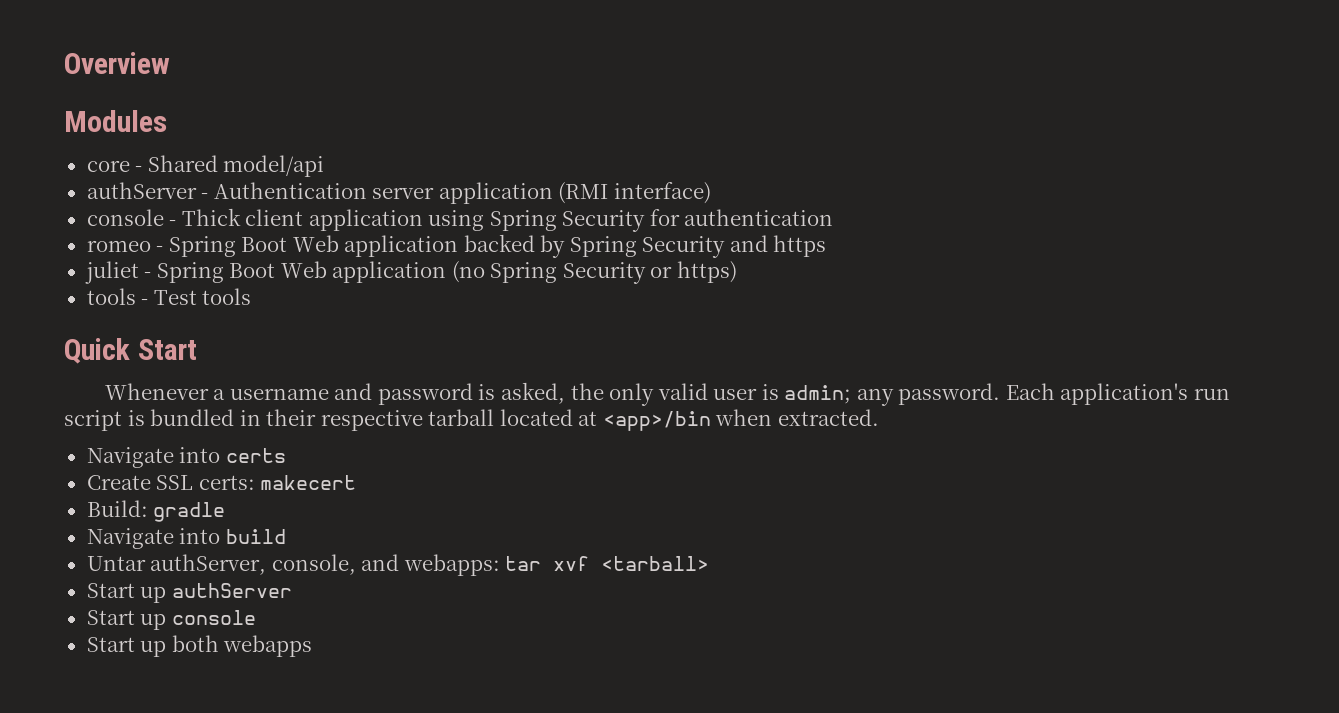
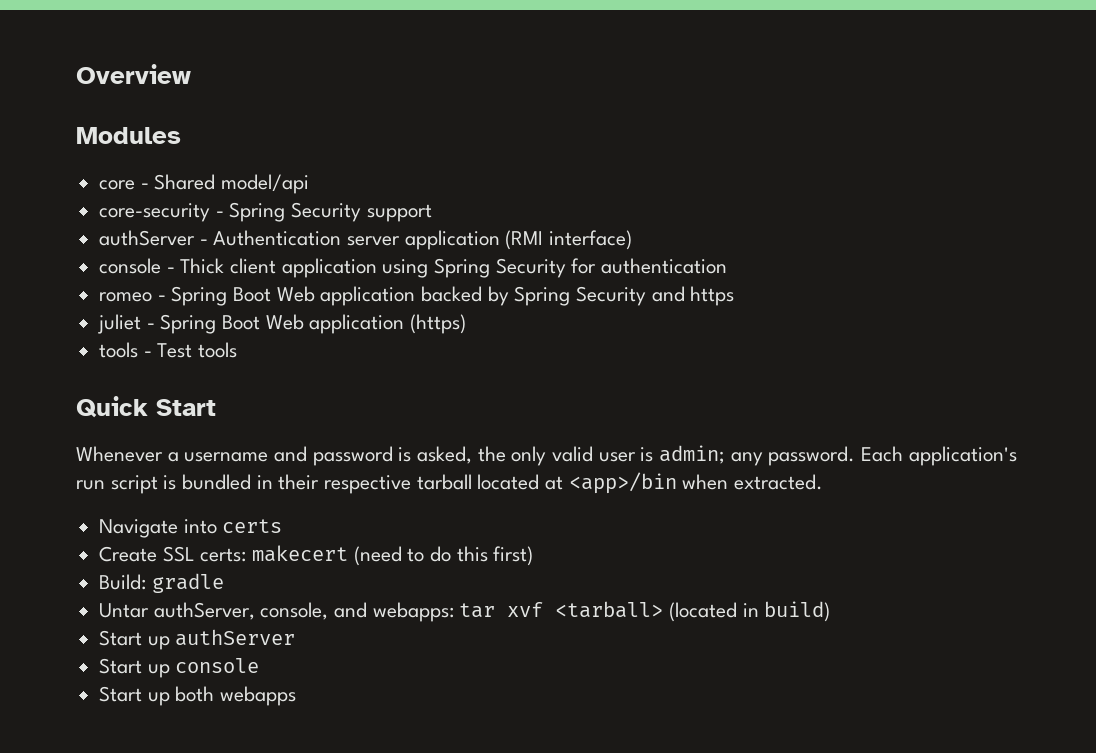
(325, 166) none -> [99,202,432,222] // core-security - Spring Security support
[451,261,737,284] (no Spring Security or https) -> [410,314,467,334] (https)
(357, 482) none -> [353,546,534,566] (need to do this first)
[86,528,286,549] // Navigate into build -> (224, 583) none
(710, 563) none -> [669,601,831,622] (located in build)

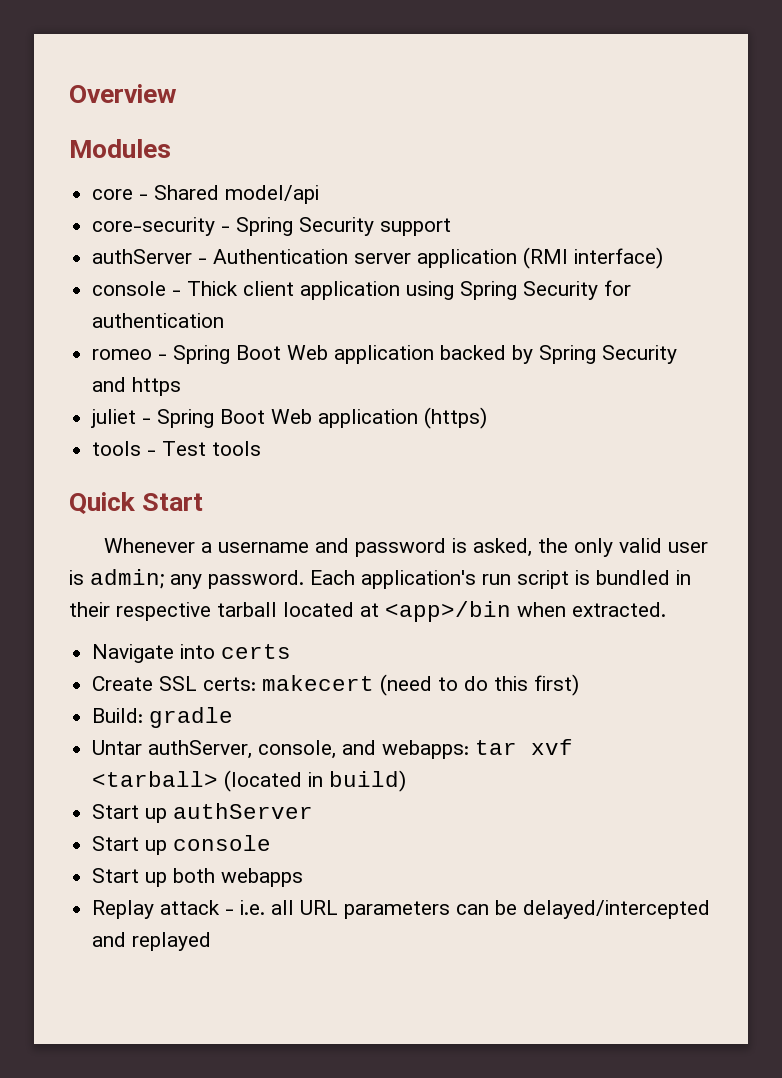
(297, 696) none -> [92,900,711,919] [92,932,212,951] // Replay attack - i.e. all URL parameters can be delayed/intercepted and replayed

